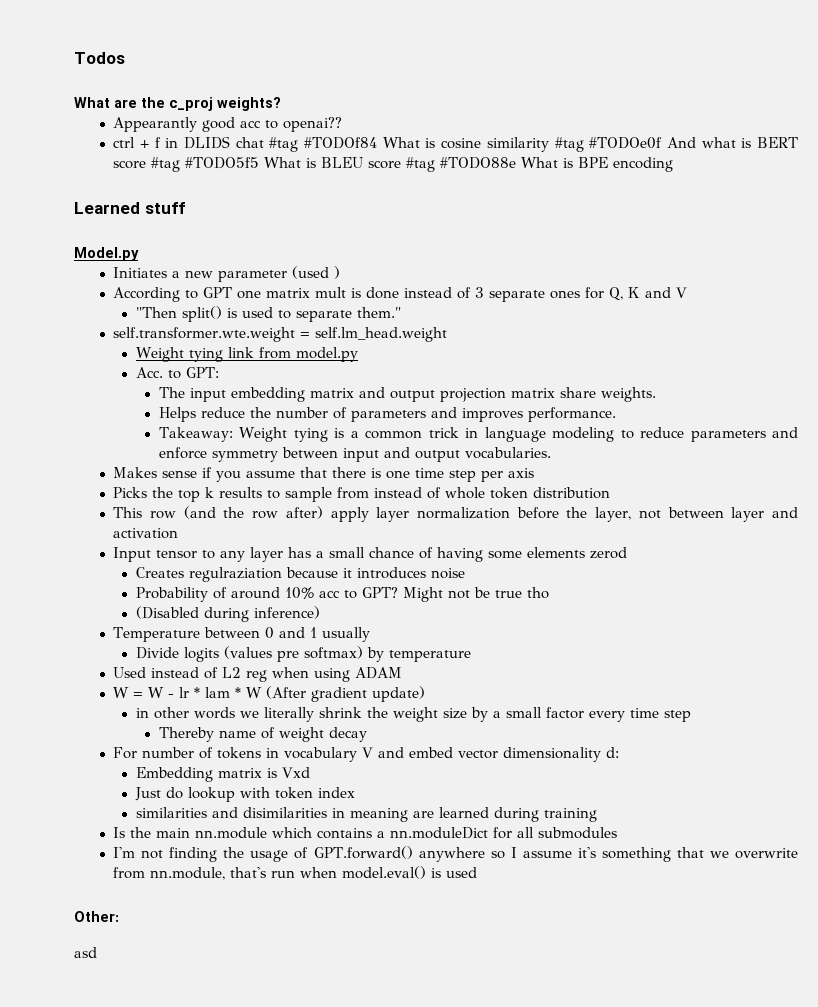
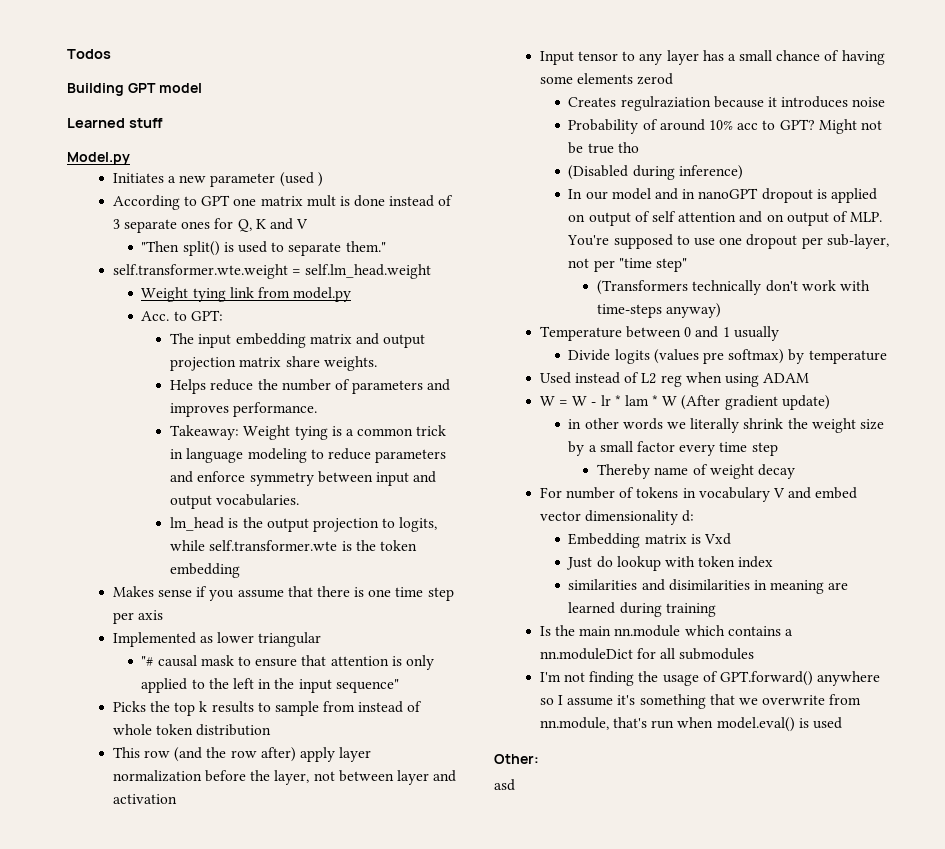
[74,97,281,111] [113,117,343,132] [113,136,798,152] [113,157,674,172] What are the c_proj weights? // Appearantly good acc to openai?? // ctrl + f in DLIDS chat #tag #TODOf84 What is cosine similarity #tag #TODOe0f And what is BERT score #tag #TODO5f5 What is BLEU score #tag #TODO88e What is BPE encoding -> [67,83,202,96] Building GPT model
(551, 453) none -> [170,517,438,532] [170,540,417,551] [170,563,241,578] // lm_head is the output projection to logits, while self.transformer.wte is the token embedding
(535, 473) none -> [112,632,322,647] [141,655,434,670] [141,678,399,693] // Implemented as lower triangular // "# causal mask to ensure that attention is only applied to the left in the input sequence"
(320, 612) none -> [568,188,877,203] [568,211,883,226] [567,234,889,249] [568,258,688,272] [597,280,870,295] [597,303,722,318] // In our model and in nanoGPT dropout is applied on output of self attention and on output of MLP. You're supposed to use one dropout per sub-layer, not per "time step" // (Transformers technically don't work with time-steps anyway)

